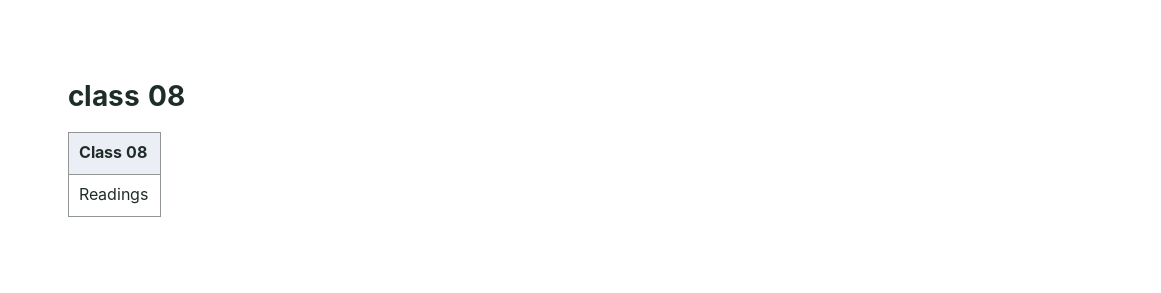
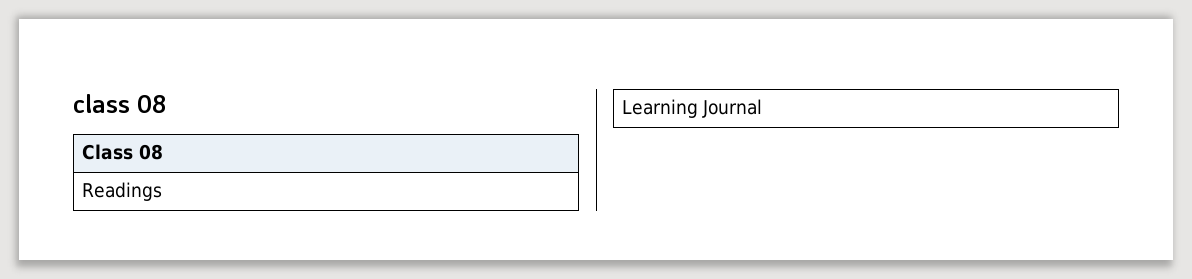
(148, 195) none -> [621,99,762,118] // Learning Journal

